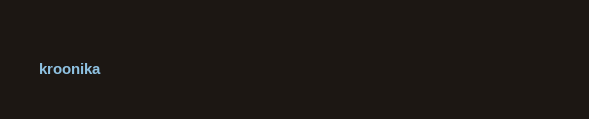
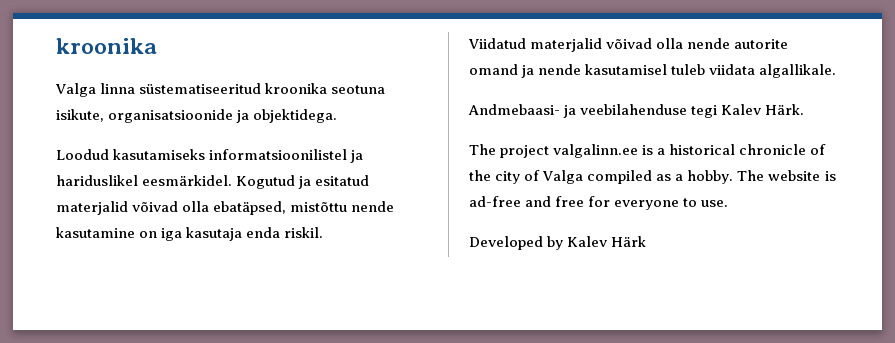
[39,63,101,74] kroonika -> [56,38,157,54] [55,83,386,97] [56,109,338,123] [56,149,364,163] [56,175,370,189] [56,201,395,215] [56,227,324,241] [468,38,789,52] [469,64,837,78] [468,104,805,118] [469,144,827,158] [469,170,836,184] [469,196,729,210] [469,236,647,250] kroonika // Valga linna süstematiseeritud kroonika seotuna isikute, organisatsioonide ja objektidega. // Loodud kasutamiseks informatsioonilistel ja hariduslikel eesmärkidel. Kogutud ja esitatud materjalid võivad olla ebatäpsed, mistõttu nende kasutamine on iga kasutaja enda riskil. // Viidatud materjalid võivad olla nende autorite omand ja nende kasutamisel tuleb viidata algallikale. // Andmebaasi- ja veebilahenduse tegi Kalev Härk. // The project valgalinn.ee is a historical chronicle of the city of Valga compiled as a hobby. The website is ad-free and free for everyone to use. // Developed by Kalev Härk

